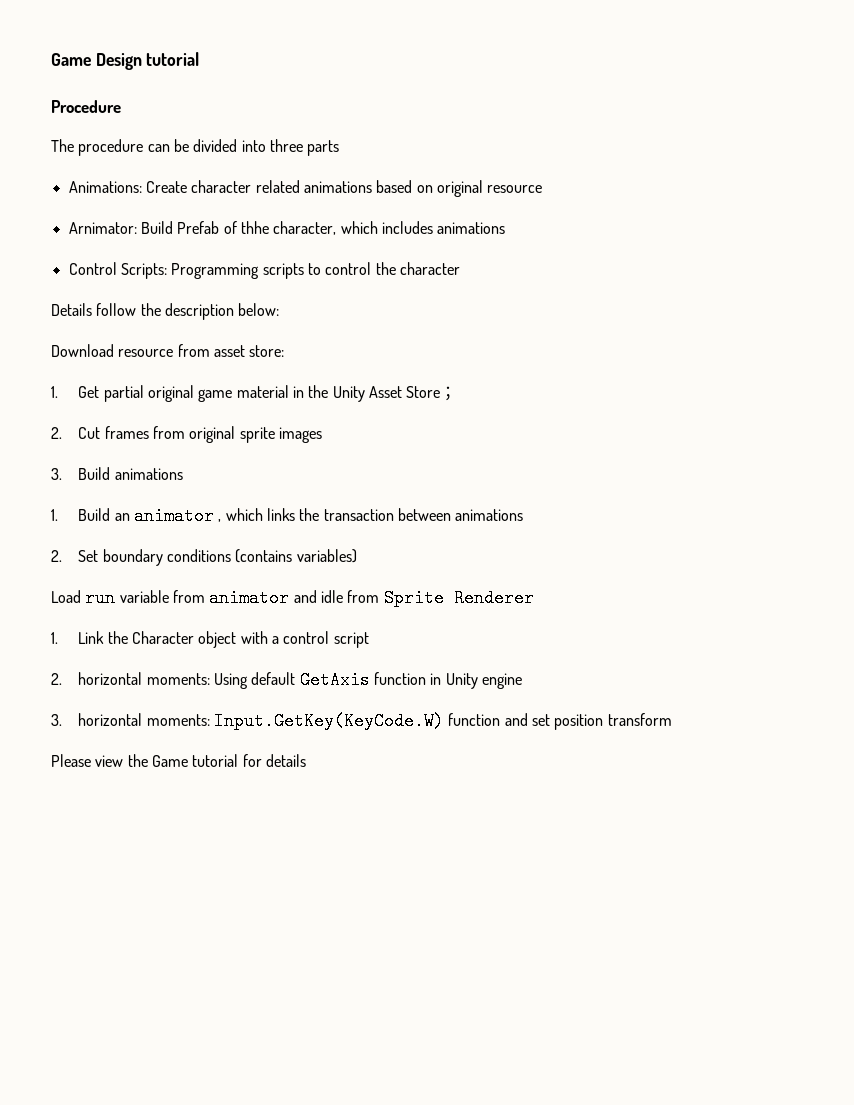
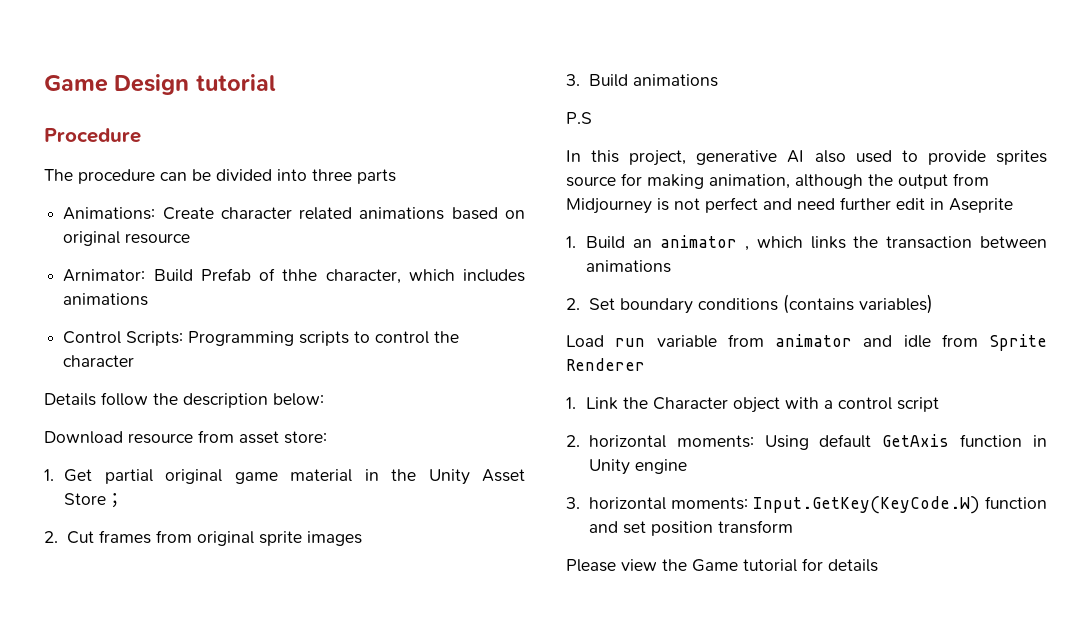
(183, 474) none -> [566,112,592,124] [566,150,1047,166] [566,173,989,189] [566,197,1013,214] // P.S // In this project, generative AI also used to provide sprites source for making animation, although the output from Midjourney is not perfect and need further edit in Aseprite

